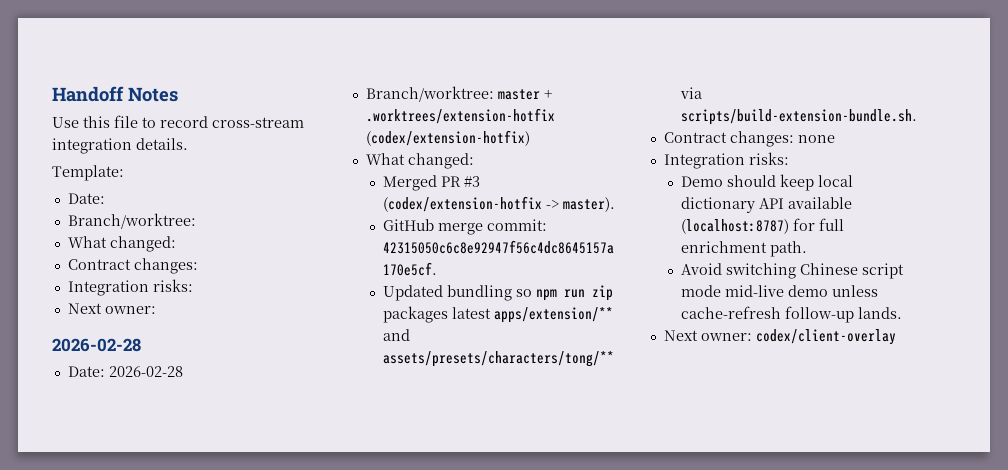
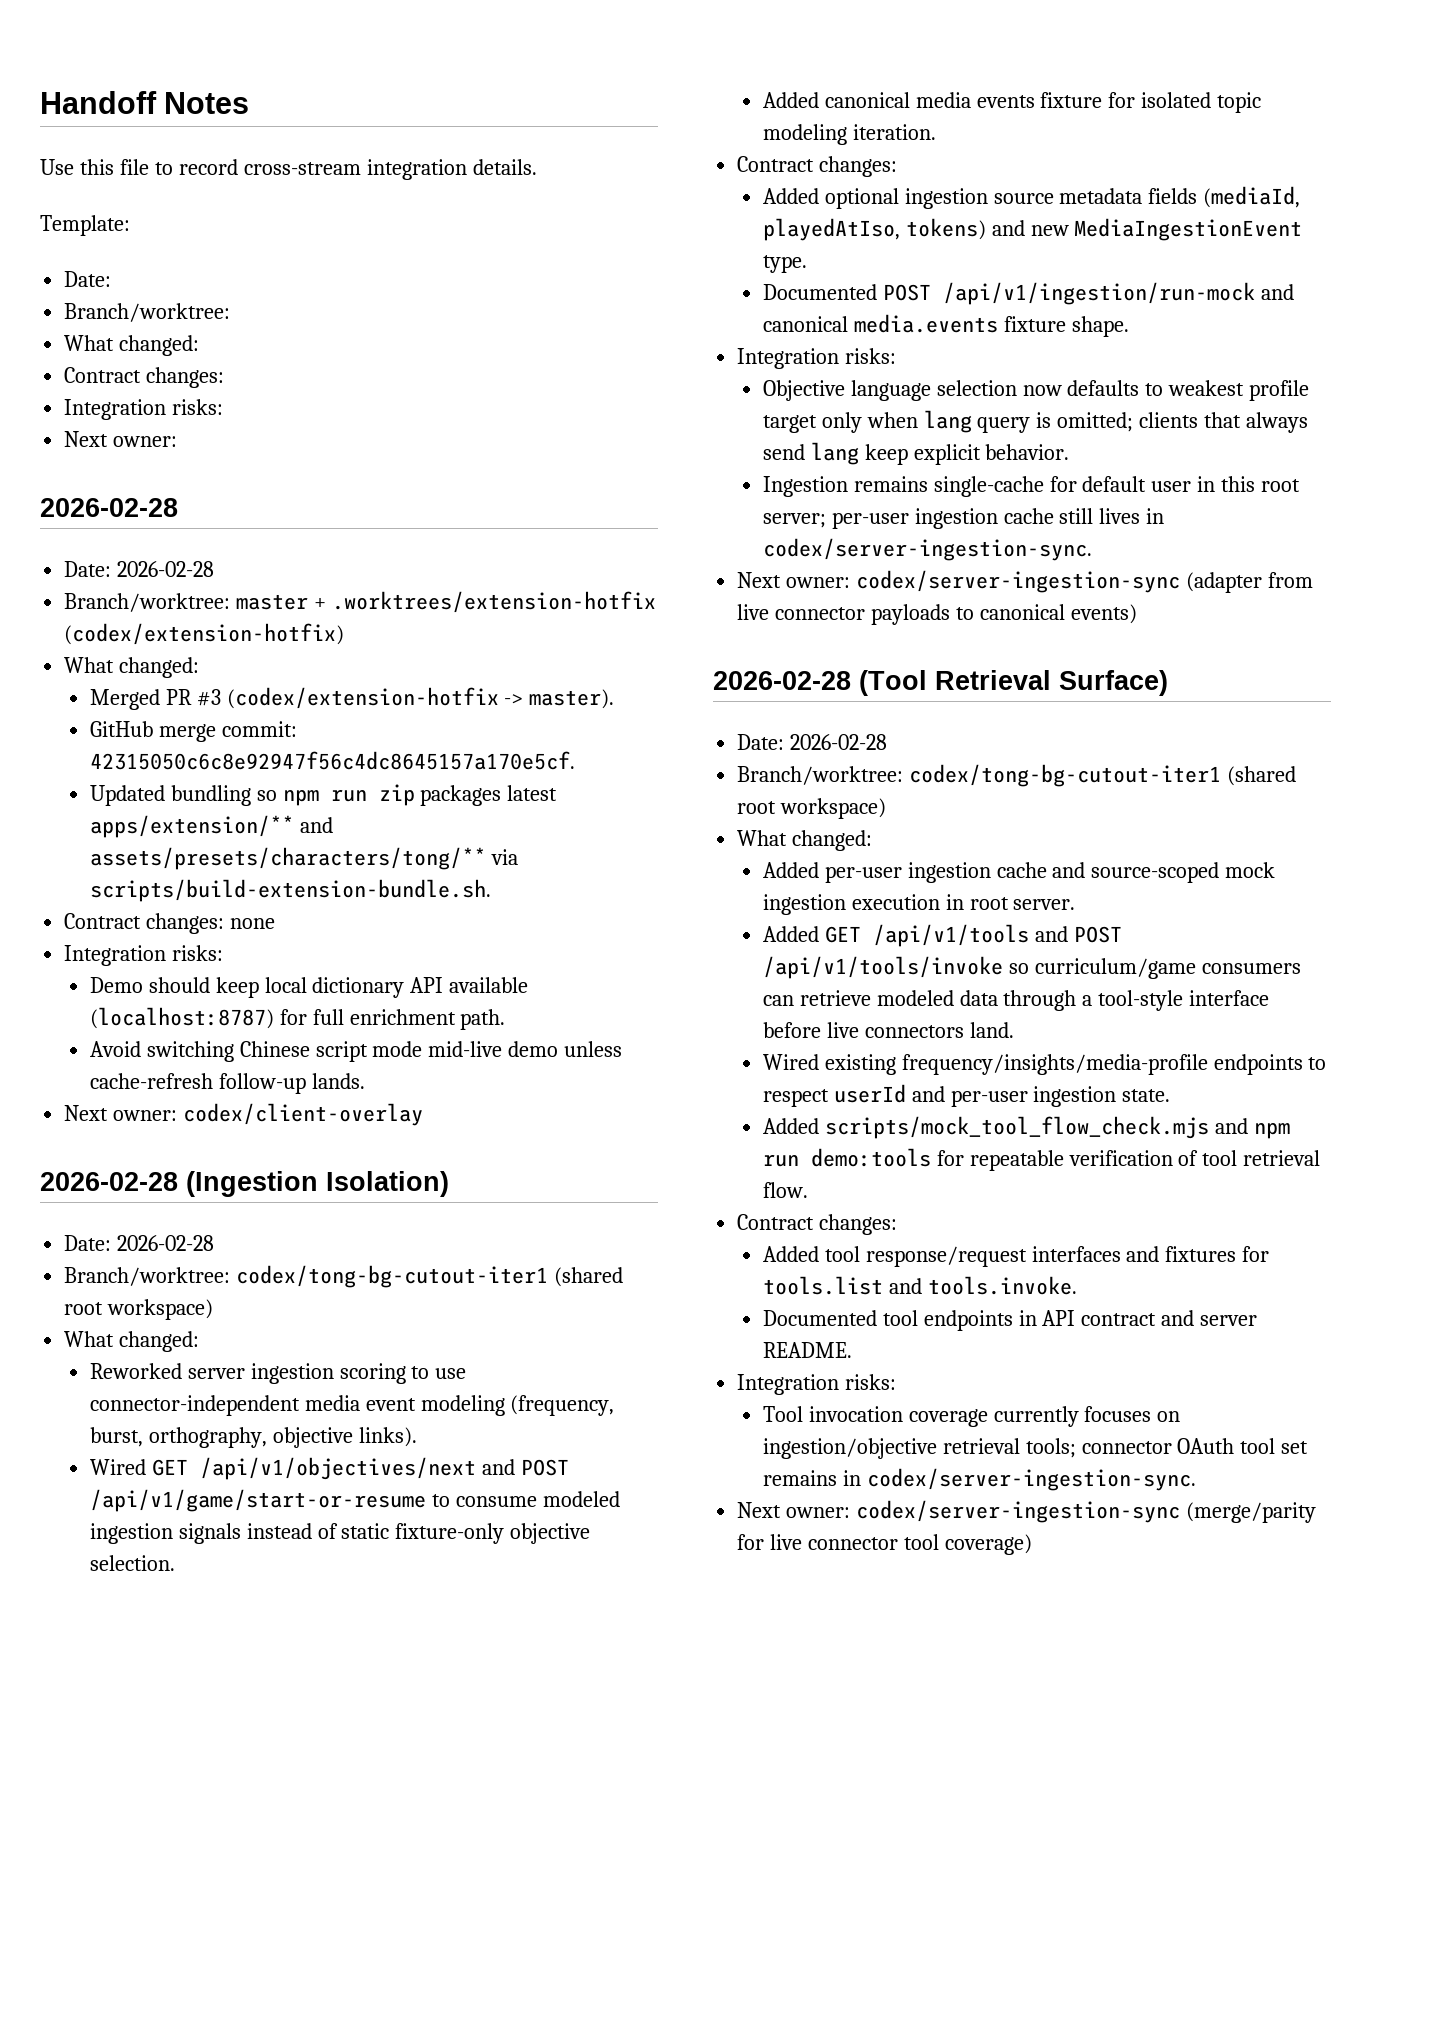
(896, 337) none -> [40,1171,449,1197] [64,1235,215,1251] [64,1265,624,1288] [64,1299,214,1320] [64,1331,200,1352] [89,1363,467,1384] [89,1395,615,1416] [89,1427,417,1448] [89,1457,569,1480] [89,1489,620,1512] [89,1523,591,1544] [89,1555,175,1571] [762,92,1262,113] [762,124,936,145] [737,156,898,177] [762,186,1301,209] [762,218,1303,241] [762,255,807,273] [762,282,1294,305] [762,314,1129,337] [737,348,897,369] [762,380,1310,401] [762,410,1309,433] [762,442,1070,465] [762,476,1301,497] [762,508,1165,529] [762,538,1092,561] [737,570,1313,593] [737,604,1137,625] [713,670,1168,696] [737,734,888,750] [737,764,1297,787] [737,798,887,819] [737,830,873,851] [762,862,1276,883] [762,894,1076,915] [762,924,1122,947] [762,956,1301,979] [762,990,1270,1011] [762,1022,1014,1038] [762,1054,1327,1075] [762,1084,1171,1107] [762,1116,1290,1139] [762,1148,1321,1171] [762,1182,808,1198] [737,1214,898,1235] [762,1246,1270,1267] [762,1276,1077,1295] [762,1310,1258,1331] [762,1342,852,1358] [737,1374,897,1395] [762,1406,1181,1427] [762,1438,1309,1459] [762,1468,1196,1491] [737,1500,1317,1523] [737,1534,1032,1555] // 2026-02-28 (Ingestion Isolation) // Date: 2026-02-28 // Branch/worktree: codex/tong-bg-cutout-iter1 (shared root workspace) // What changed: // Reworked server ingestion scoring to use connector-independent media event modeling (frequency, burst, orthography, objective links). // Wired GET /api/v1/objectives/next and POST /api/v1/game/start-or-resume to consume modeled ingestion signals instead of static fixture-only objective selection. // Added canonical media events fixture for isolated topic modeling iteration. // Contract changes: // Added optional ingestion source metadata fields (mediaId, playedAtIso, tokens) and new MediaIngestionEvent type. // Documented POST /api/v1/ingestion/run-mock and canonical media.events fixture shape. // Integration risks: // Objective language selection now defaults to weakest profile target only when lang query is omitted; clients that always send lang keep explicit behavior. // Ingestion remains single-cache for default user in this root server; per-user ingestion cache still lives in codex/server-ingestion-sync. // Next owner: codex/server-ingestion-sync (adapter from live connector payloads to canonical events) // 2026-02-28 (Tool Retrieval Surface) // Date: 2026-02-28 // Branch/worktree: codex/tong-bg-cutout-iter1 (shared root workspace) // What changed: // Added per-user ingestion cache and source-scoped mock ingestion execution in root server. // Added GET /api/v1/tools and POST /api/v1/tools/invoke so curriculum/game consumers can retrieve modeled data through a tool-style interface before live connectors land. // Wired existing frequency/insights/media-profile endpoints to respect userId and per-user ingestion state. // Added scripts/mock_tool_flow_check.mjs and npm run demo:tools for repeatable verification of tool retrieval flow. // Contract changes: // Added tool response/request interfaces and fixtures for tools.list and tools.invoke. // Documented tool endpoints in API contract and server README. // Integration risks: // Tool invocation coverage currently focuses on ingestion/objective retrieval tools; connector OAuth tool set remains in codex/server-ingestion-sync. // Next owner: codex/server-ingestion-sync (merge/parity for live connector tool coverage)

